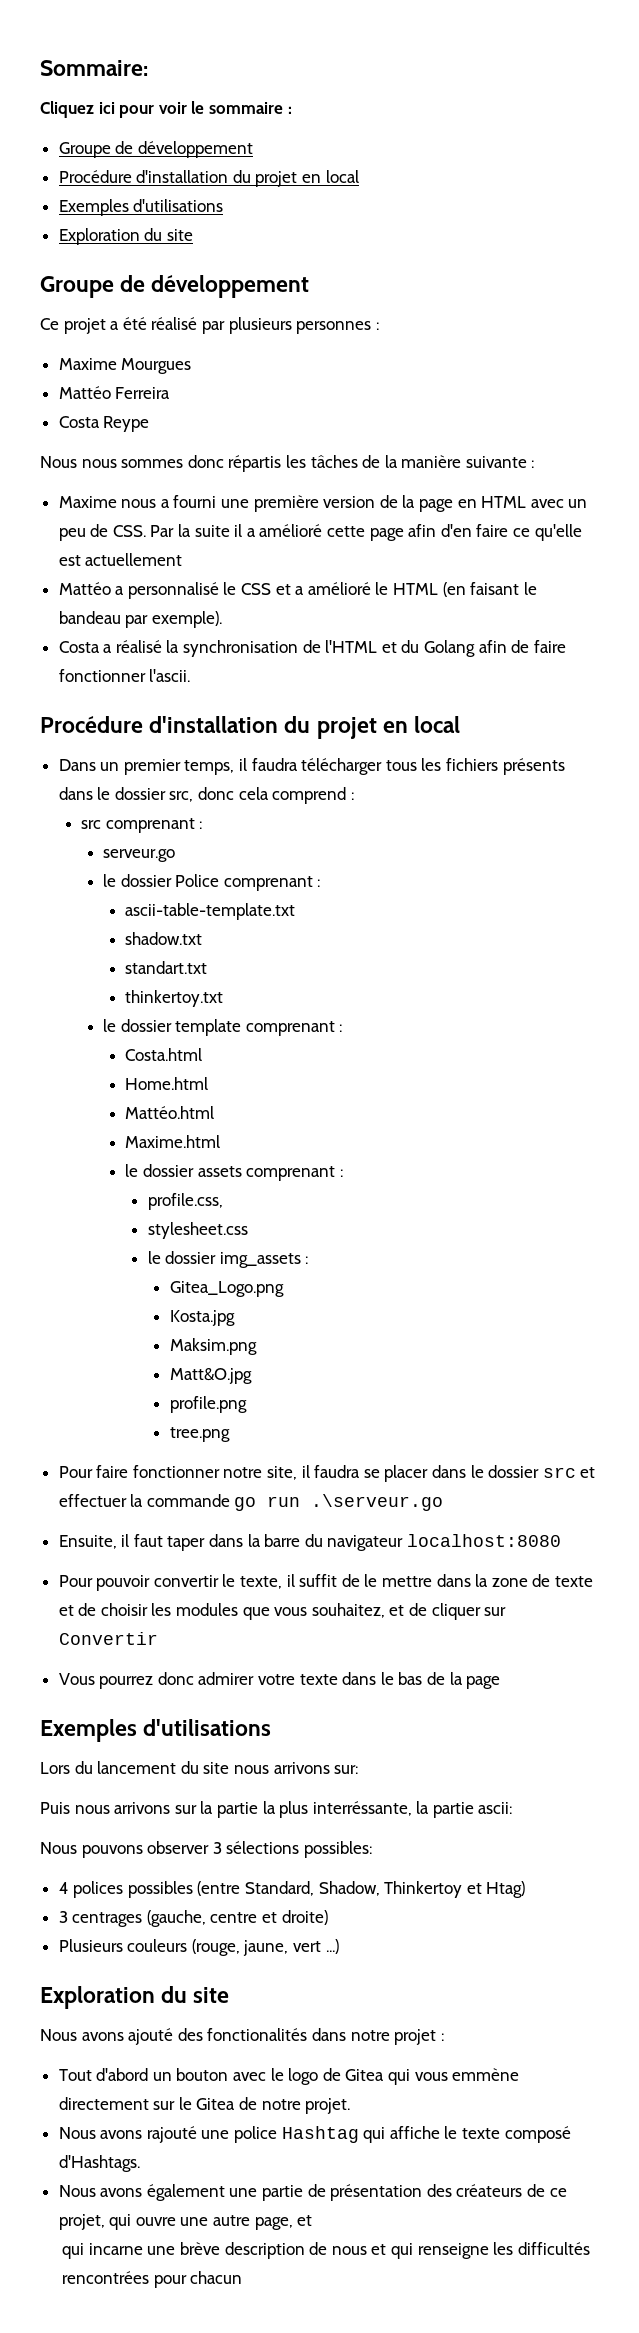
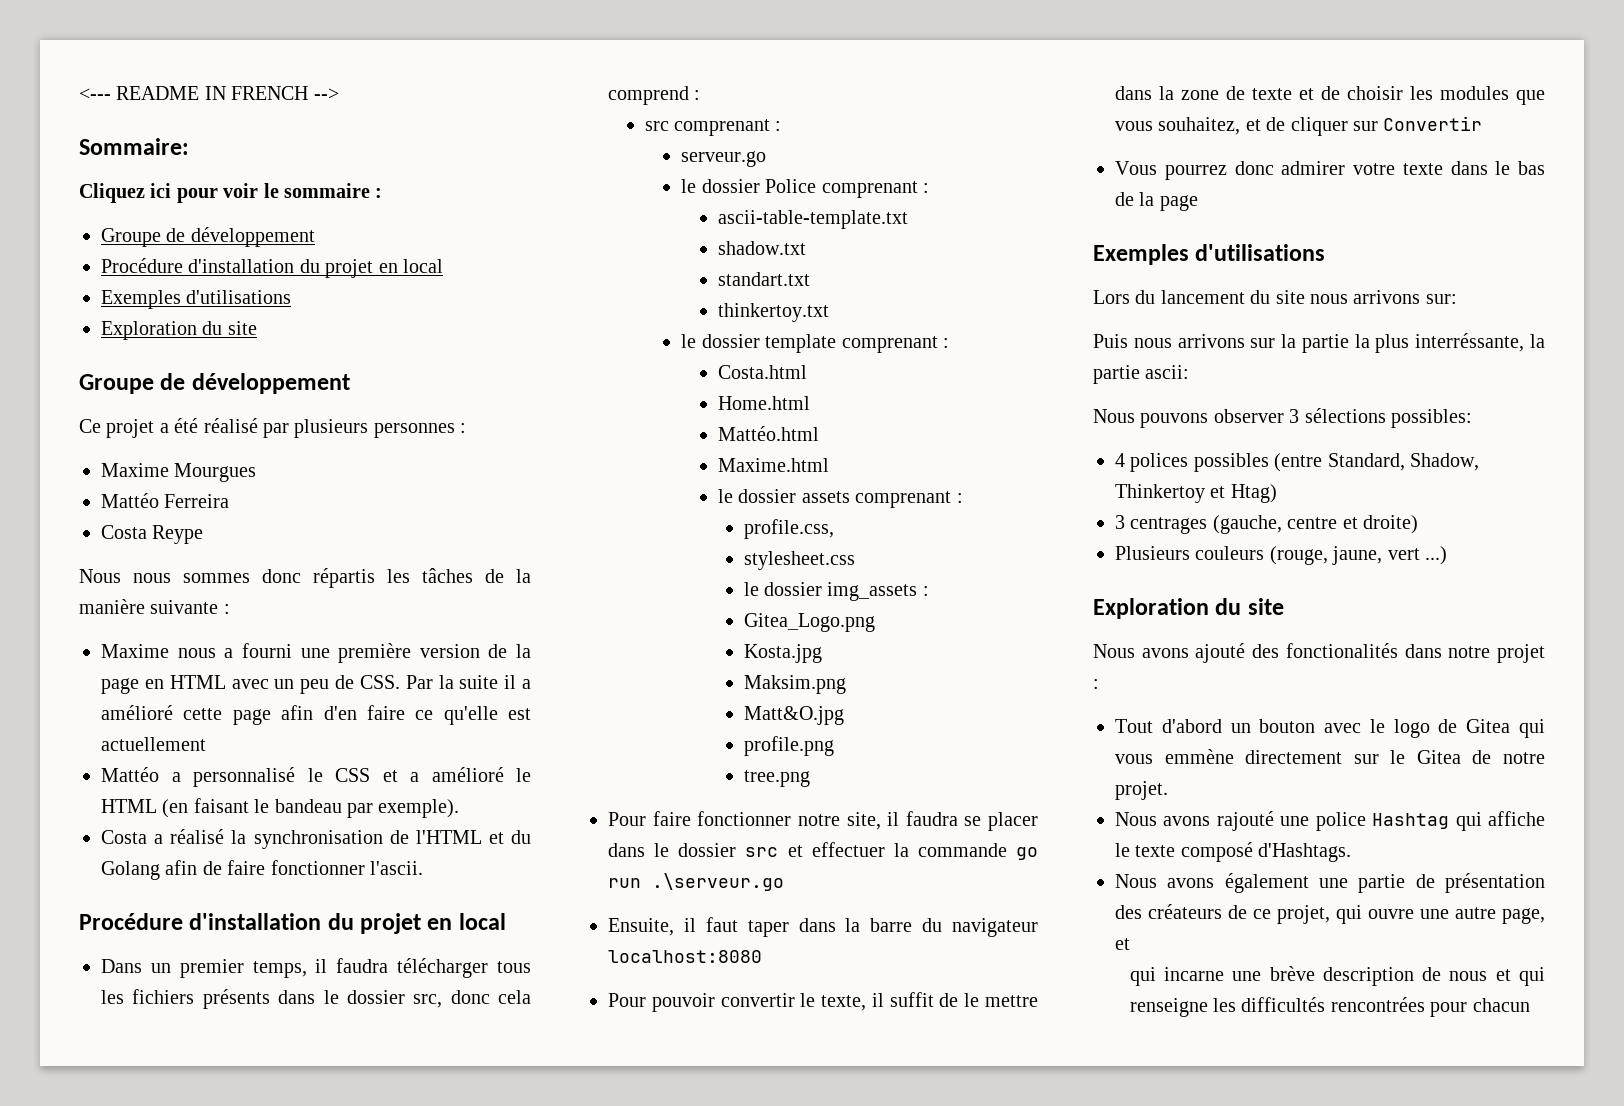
(40, 68) none -> [79,86,339,100] <--- README IN FRENCH --> //

